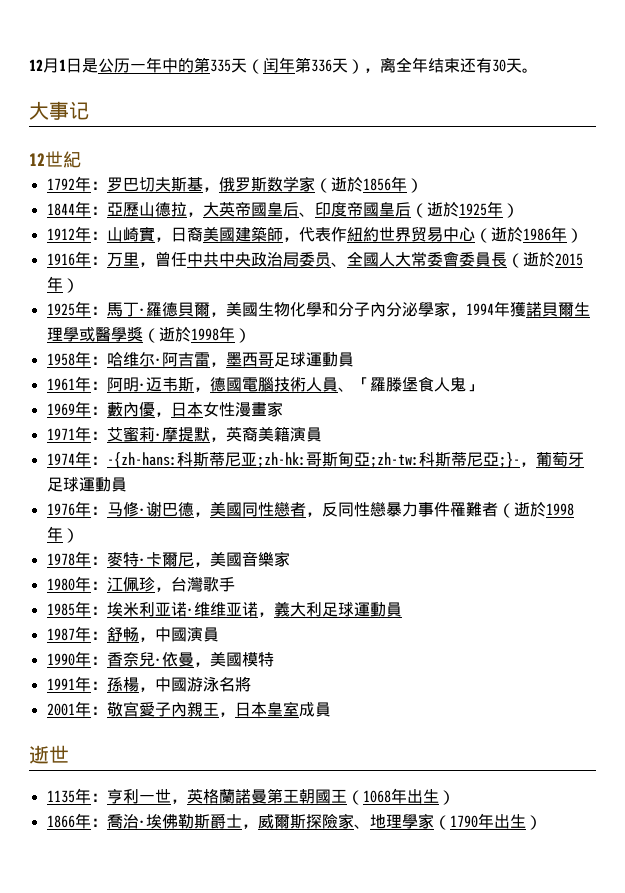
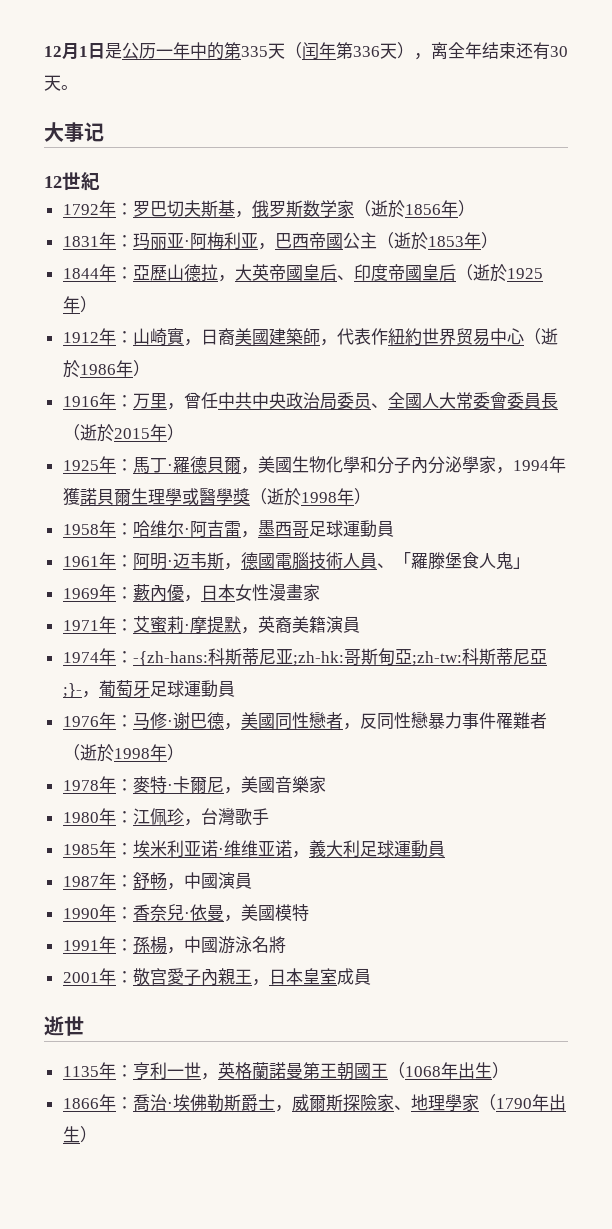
(423, 185) none -> [62,232,498,250] // 1831年：玛丽亚·阿梅利亚，巴西帝國公主（逝於1853年）

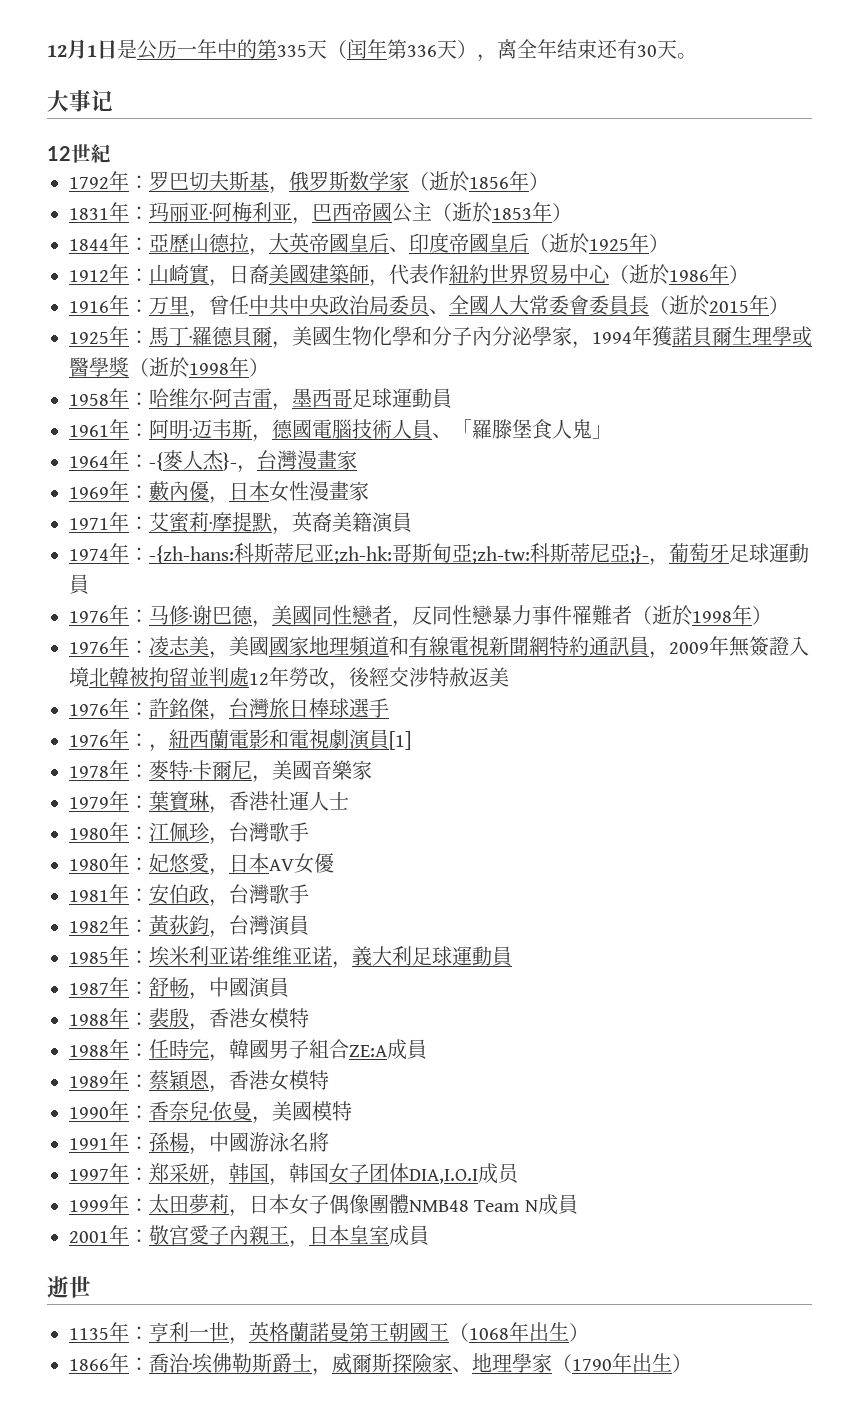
(530, 563) none -> [69,450,357,473] // 1964年：-{麥人杰}-，台灣漫畫家
(184, 752) none -> [69,636,809,659] [69,667,509,690] [69,698,389,721] [69,729,411,752] // 1976年：凌志美，美國國家地理頻道和有線電視新聞網特約通訊員，2009年無簽證入境北韓被拘留並判處12年勞改，後經交涉特赦返美 // 1976年：許銘傑，台灣旅日棒球選手 // 1976年：，紐西蘭電影和電視劇演員[1]
(326, 785) none -> [69,791,349,814] // 1979年：葉寶琳，香港社運人士
(269, 817) none -> [69,853,334,876] [69,884,309,907] [69,915,309,938] // 1980年：妃悠愛，日本AV女優 // 1981年：安伯政，台灣歌手 // 1982年：黃荻鈞，台灣演員
(252, 880) none -> [69,1008,309,1031] [69,1039,427,1062] [69,1070,329,1093] // 1988年：裴殷，香港女模特 // 1988年：任時完，韓國男子組合ZE:A成員 // 1989年：蔡穎恩，香港女模特
(286, 944) none -> [69,1163,520,1186] [69,1194,578,1217] // 1997年：郑采妍，韩国，韩国女子团体DIA,I.O.I成员 // 1999年：太田夢莉，日本女子偶像團體NMB48 Team N成員

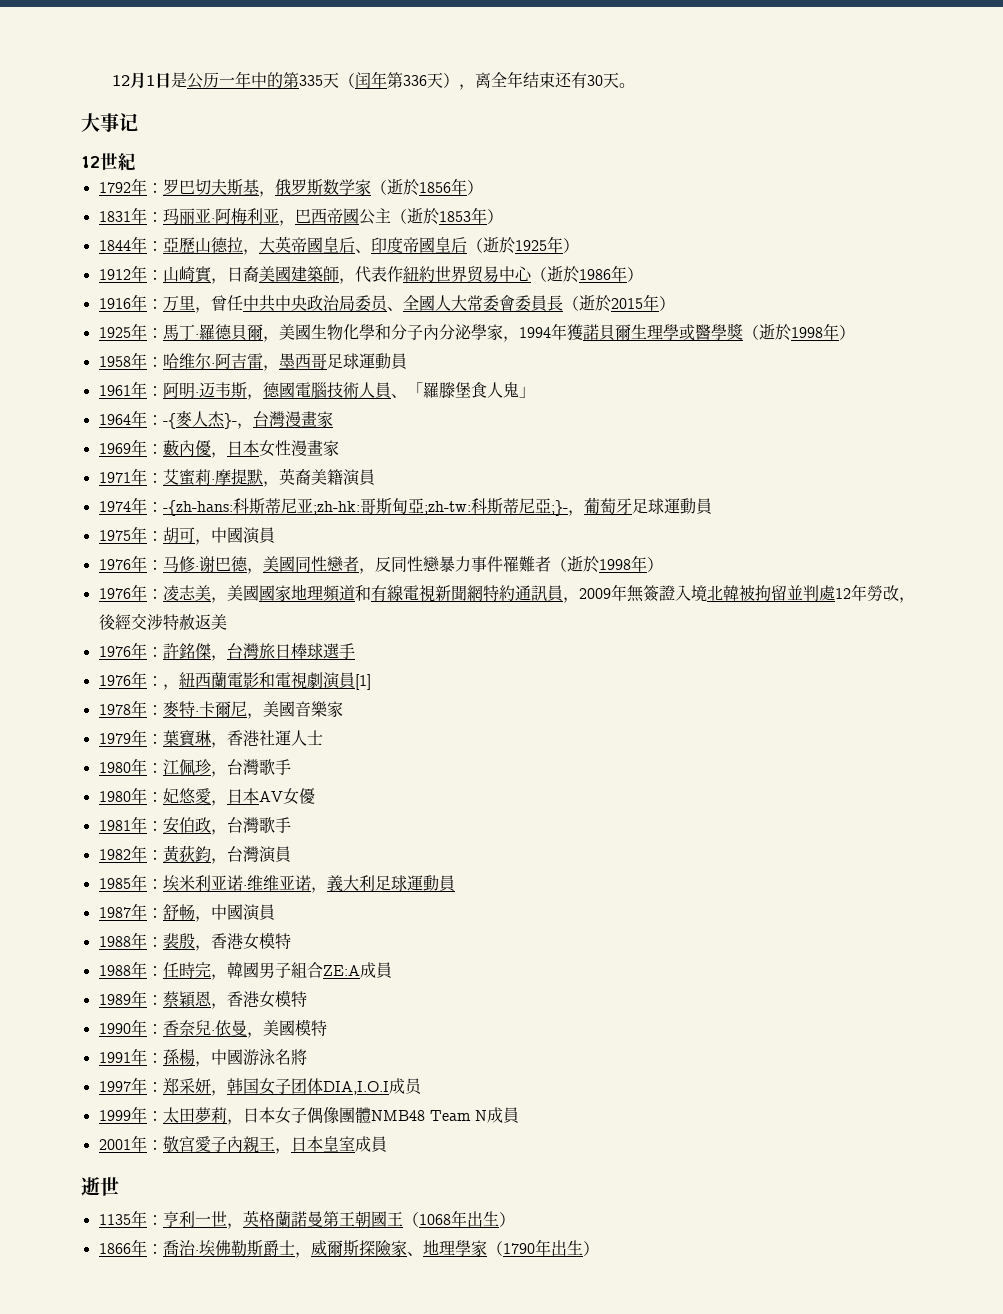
(89, 584) none -> [98,526,275,545] // 1975年：胡可，中國演員
[269,1163,329,1186] ，韩国 -> (259, 1086) none

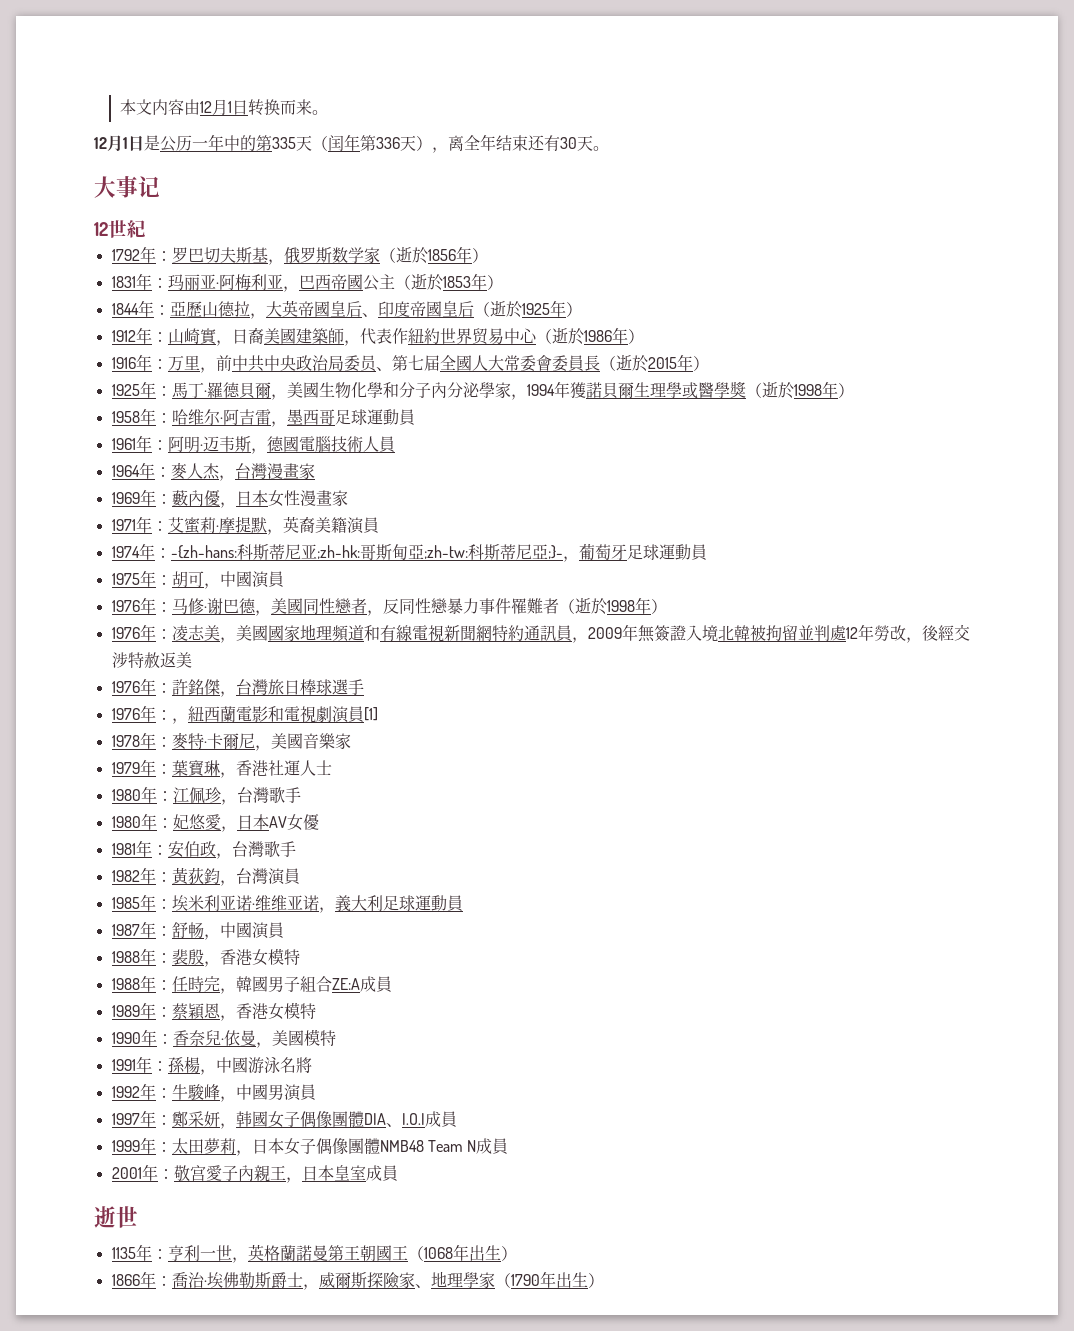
(111, 80) none -> [120,99,329,116] 本文内容由12月1日转换而来。 //
[210,295,243,311] 曾任 -> [215,355,232,371] 前
(403, 309) none -> [391,355,440,371] 第七届
[390,382,535,398] 、「羅滕堡食人鬼」 -> (395, 444) none
[162,410,237,429] -{麥人杰}- -> [170,462,220,480] 麥人杰
(307, 1057) none -> [111,1083,316,1102] // 1992年：牛駿峰，中國男演員
[162,1078,179,1094] 郑 -> [171,1111,188,1127] 鄭
[242,1078,422,1095] 国女子团体DIA,I.O.I成员 -> [251,1111,457,1128] 國女子偶像團體DIA、I.O.I成員

